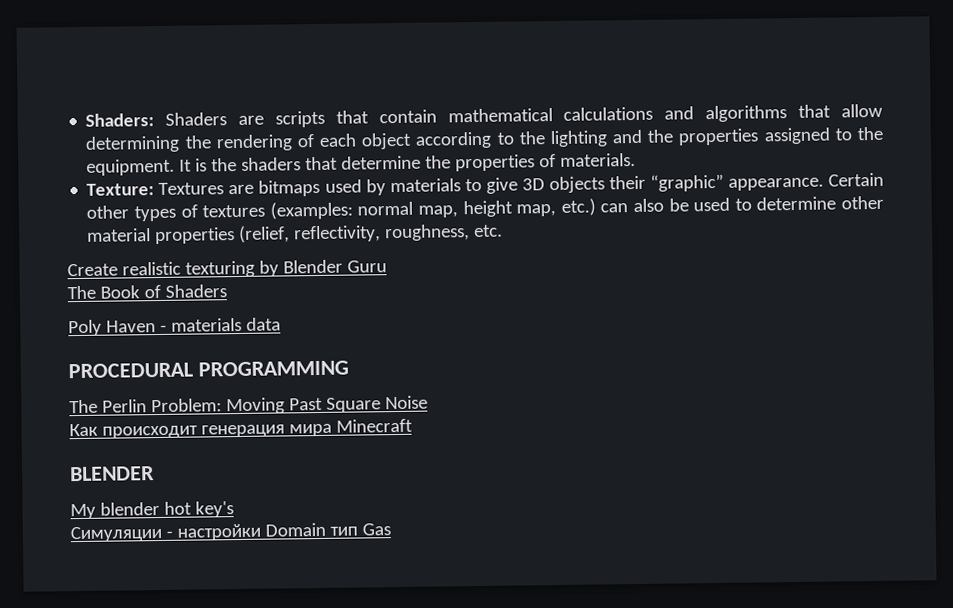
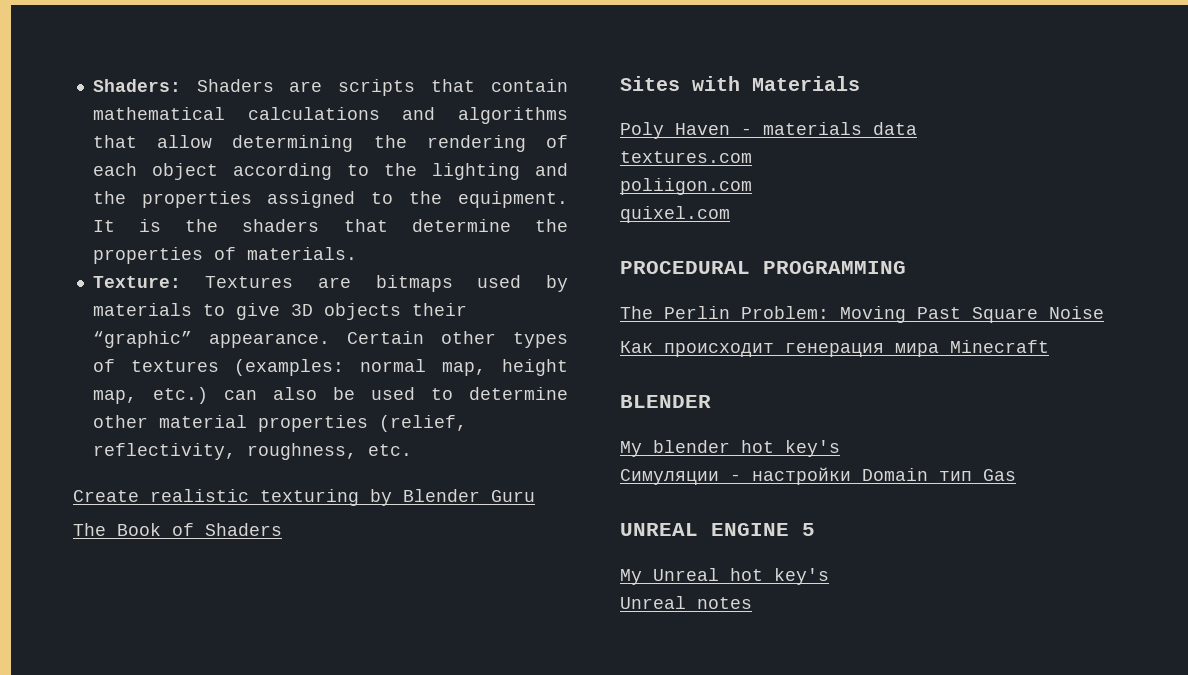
(227, 291) none -> [620,76,860,91] // Sites with Materials
(281, 324) none -> [620,151,752,163] [620,178,752,195] [620,206,730,223] // textures.com // poliigon.com // quixel.com
(391, 529) none -> [620,523,815,536] [620,568,829,585] [620,596,752,609] // UNREAL ENGINE 5 // My Unreal hot key's // Unreal notes

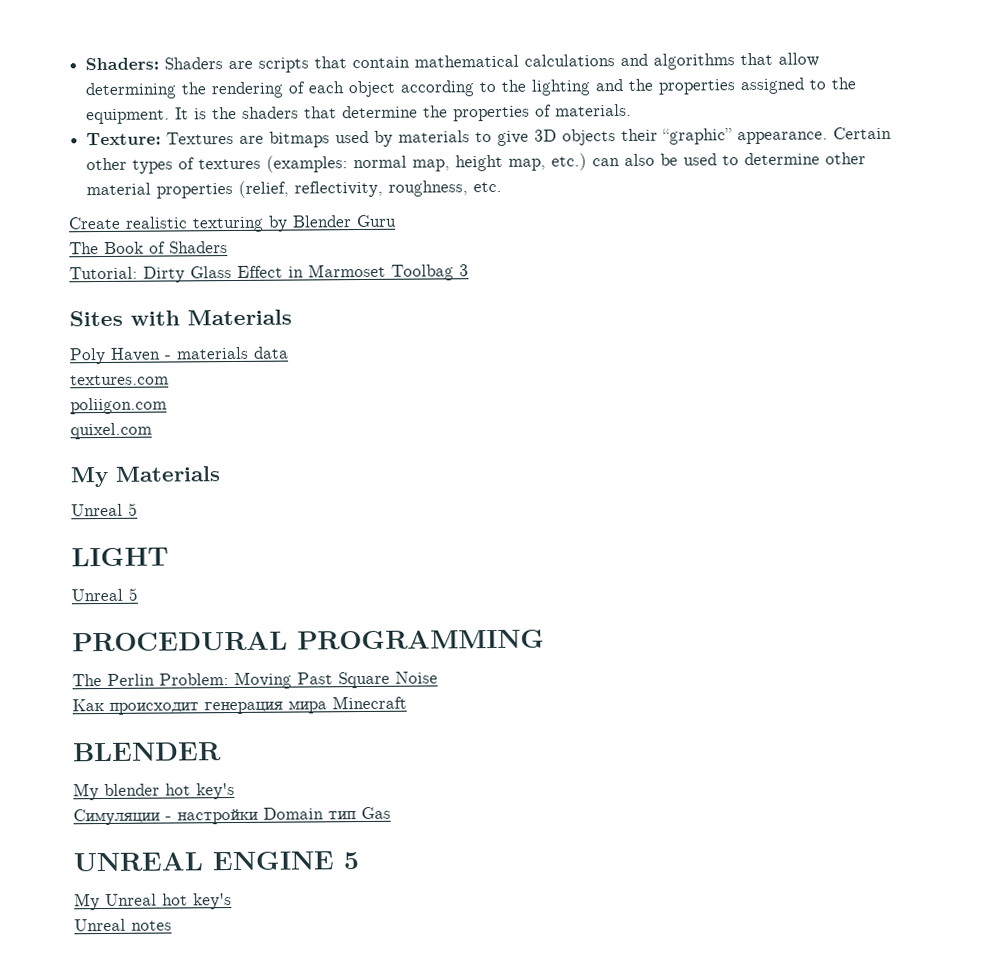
(282, 529) none -> [69,263,469,283] // Tutorial: Dirty Glass Effect in Marmoset Toolbag 3
(730, 214) none -> [70,466,220,488] [71,502,138,517] [71,547,169,567] [71,587,138,602] // My Materials // Unreal 5 // LIGHT // Unreal 5

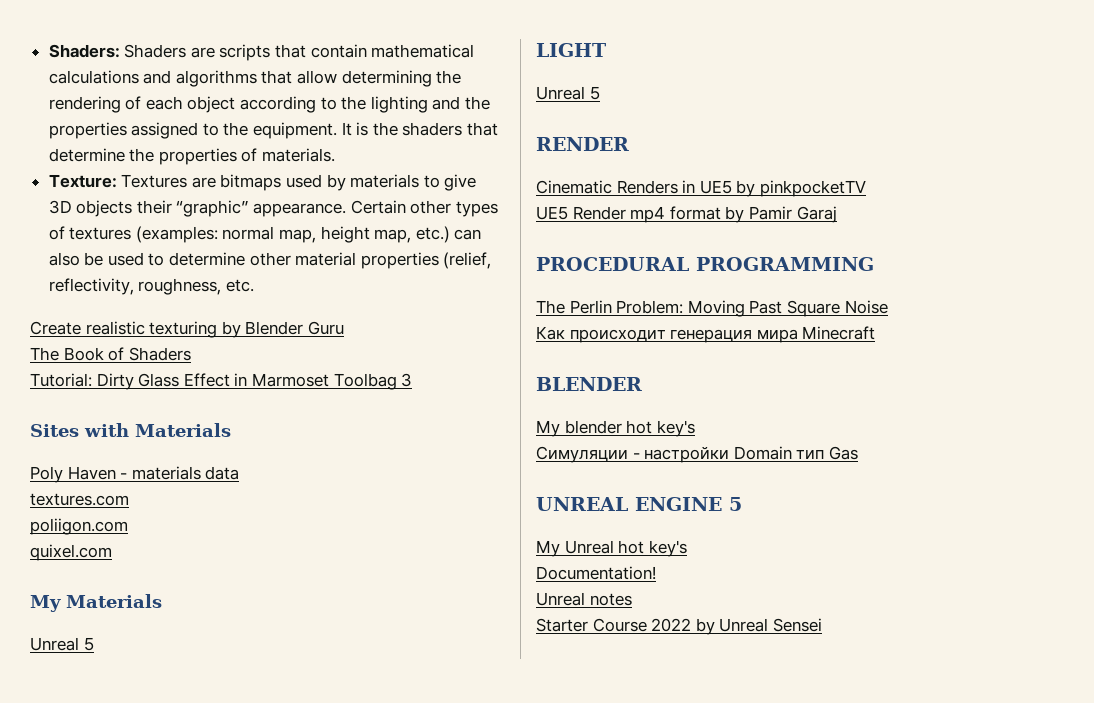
(138, 594) none -> [536,137,629,151] [536,180,866,197] [536,206,837,223] // RENDER // Cinematic Renders in UE5 by pinkpocketTV // UE5 Render mp4 format by Pamir Garaj
(232, 901) none -> [536,566,656,580] // Documentation!
(172, 925) none -> [536,618,822,635] // Starter Course 2022 by Unreal Sensei

